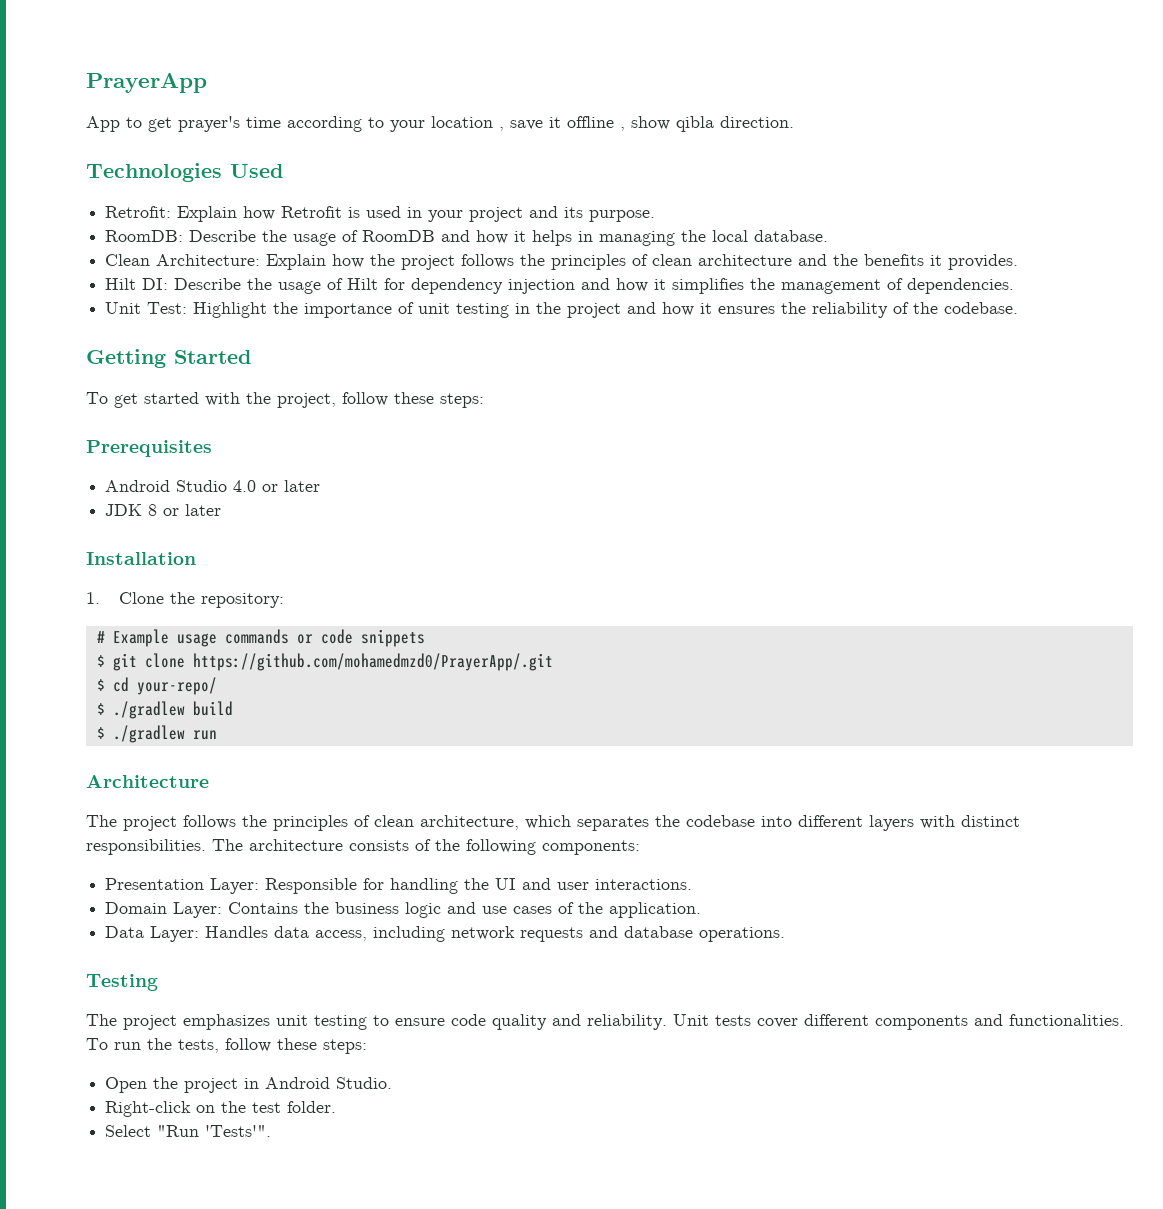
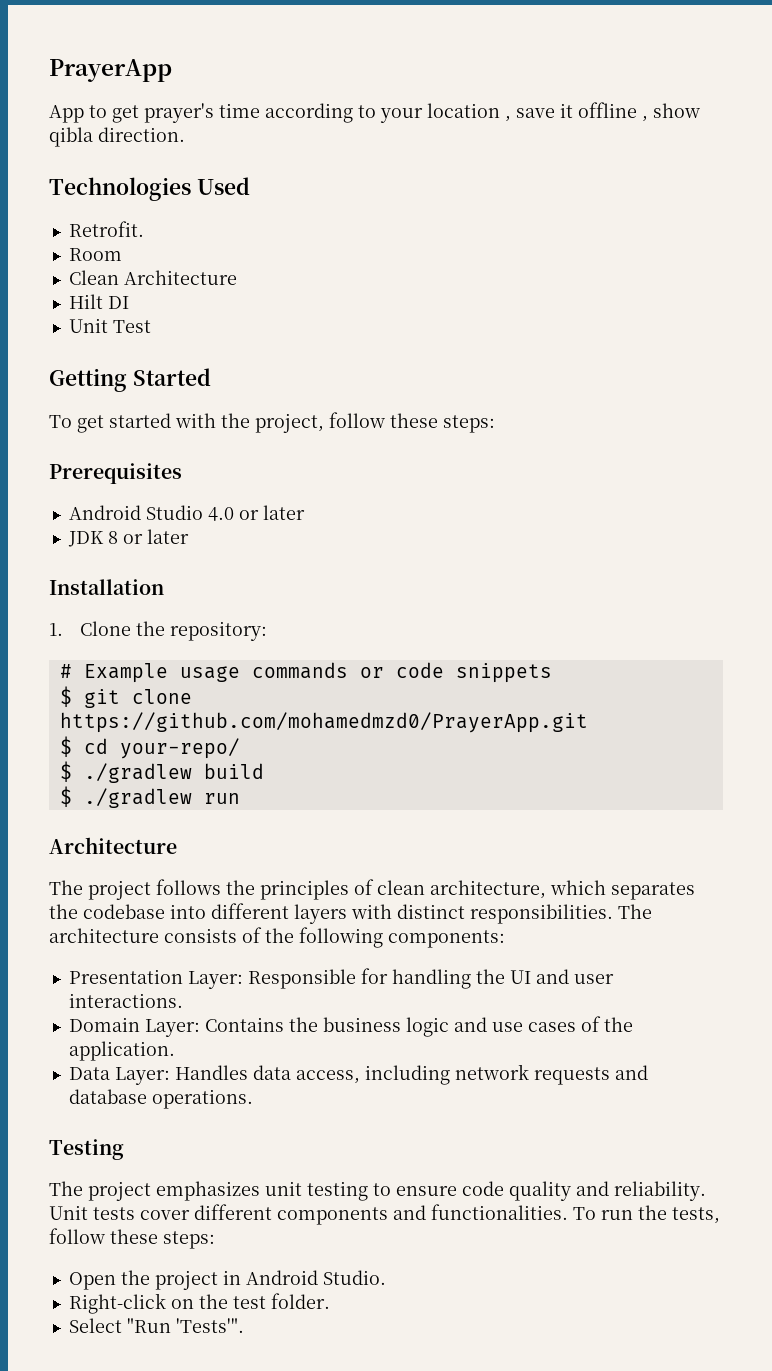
[105,206,656,222] [105,230,829,246] [105,254,1019,270] [105,278,1015,294] [105,302,1019,318] Retrofit: Explain how Retrofit is used in your project and its purpose. // RoomDB: Describe the usage of RoomDB and how it helps in managing the local database. // Clean Architecture: Explain how the project follows the principles of clean architecture and the benefits it provides. // Hilt DI: Describe the usage of Hilt for dependency injection and how it simplifies the management of dependencies. // Unit Test: Highlight the importance of unit testing in the project and how it ensures the reliability of the codebase. -> [68,221,144,237] [68,248,122,261] [68,270,237,285] [68,294,129,309] [68,318,151,333] Retrofit. // Room // Clean Architecture // Hilt DI // Unit Test
[192,653,553,671] https://github.com/mohamedmzd0/PrayerApp/.git -> [59,712,588,733] https://github.com/mohamedmzd0/PrayerApp.git

